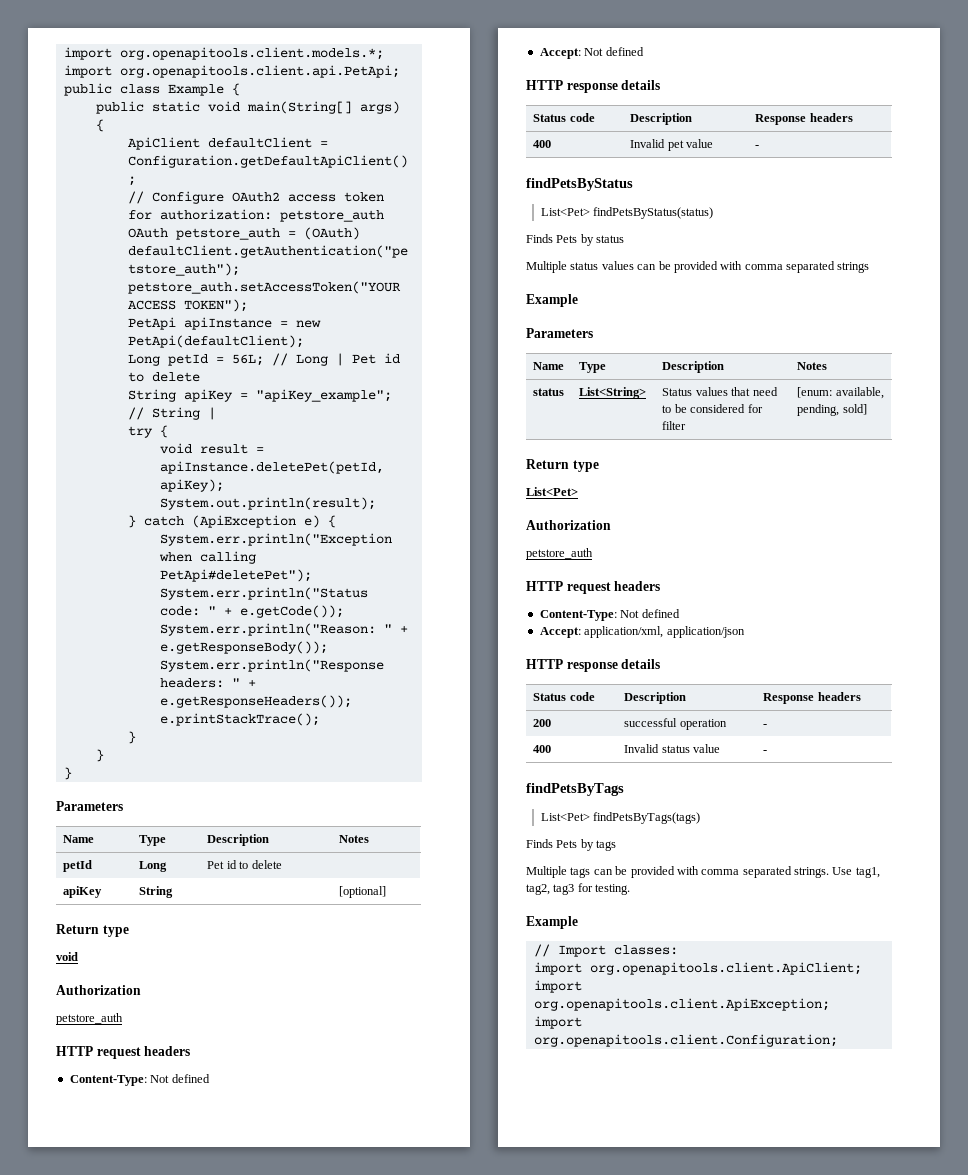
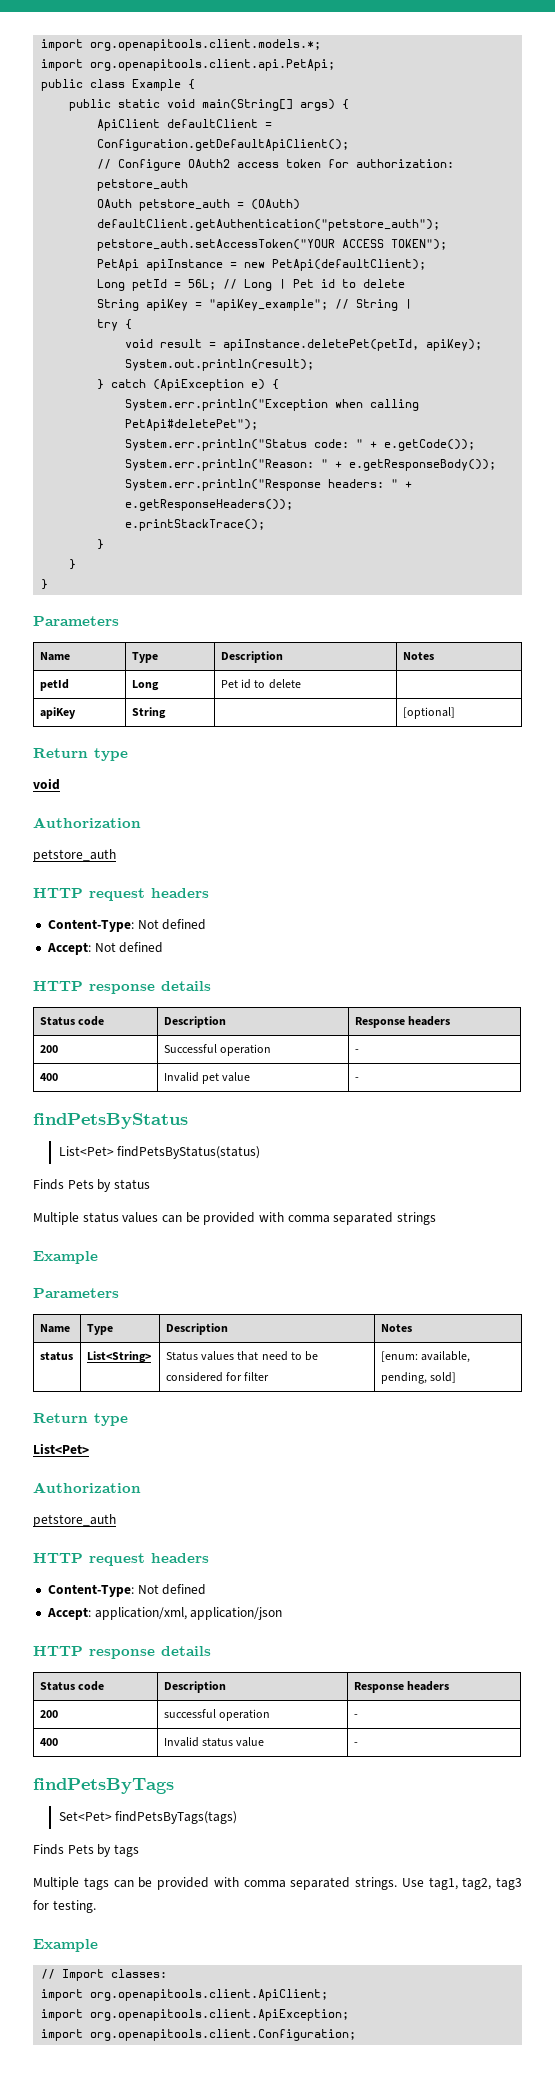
(853, 117) none -> [39,1045,58,1053] [163,1044,272,1056] [354,1049,359,1053] // 200 | Successful operation | -
[540,813,590,821] List<Pet> -> [58,1811,112,1821] Set<Pet>

